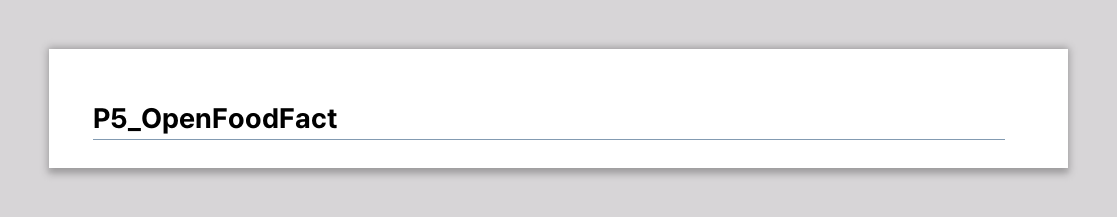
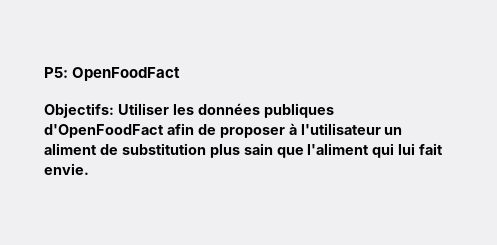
[93,107,337,134] P5_OpenFoodFact -> [44,67,181,81] [44,103,334,118] [44,123,403,138] [44,143,444,158] [44,163,89,175] P5: OpenFoodFact // Objectifs: Utiliser les données publiques d'OpenFoodFact afin de proposer à l'utilisateur un aliment de substitution plus sain que l'aliment qui lui fait envie.

